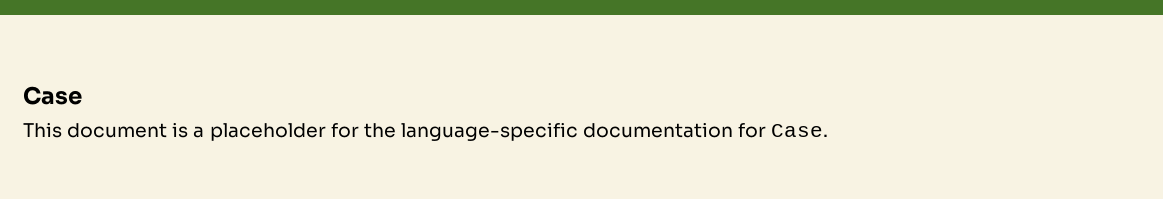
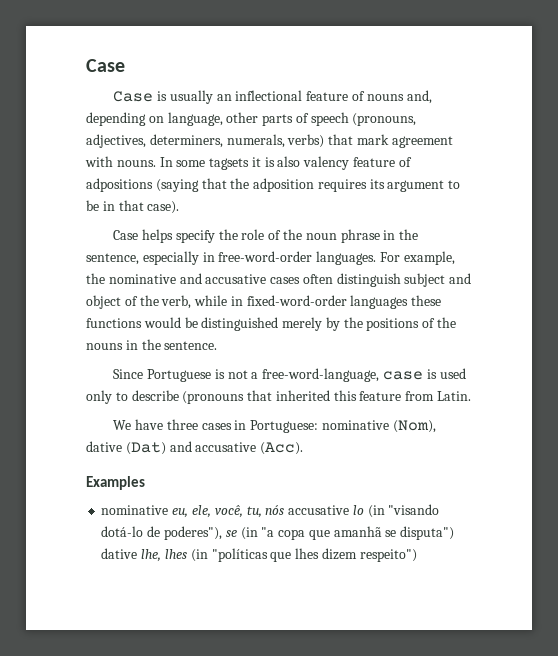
[23,122,829,141] This document is a placeholder for the language-specific documentation for Case. -> [113,90,432,104] [86,112,417,126] [86,134,453,148] [85,156,412,170] [86,178,461,192] [86,200,180,214] [113,229,419,243] [86,251,455,265] [86,273,472,287] [86,295,442,309] [86,317,457,331] [86,339,218,350] [113,368,466,382] [86,390,472,404] [113,419,436,433] [86,441,304,455] [86,476,145,490] [101,504,440,518] [101,526,455,540] [101,548,417,562] Case is usually an inflectional feature of nouns and, depending on language, other parts of speech (pronouns, adjectives, determiners, numerals, verbs) that mark agreement with nouns. In some tagsets it is also valency feature of adpositions (saying that the adposition requires its argument to be in that case). // Case helps specify the role of the noun phrase in the sentence, especially in free-word-order languages. For example, the nominative and accusative cases often distinguish subject and object of the verb, while in fixed-word-order languages these functions would be distinguished merely by the positions of the nouns in the sentence. // Since Portuguese is not a free-word-language, case is used only to describe (pronouns that inherited this feature from Latin. // We have three cases in Portuguese: nominative (Nom), dative (Dat) and accusative (Acc). // Examples // nominative eu, ele, você, tu, nós accusative lo (in "visando dotá-lo de poderes"), se (in "a copa que amanhã se disputa") dative lhe, lhes (in "políticas que lhes dizem respeito")

